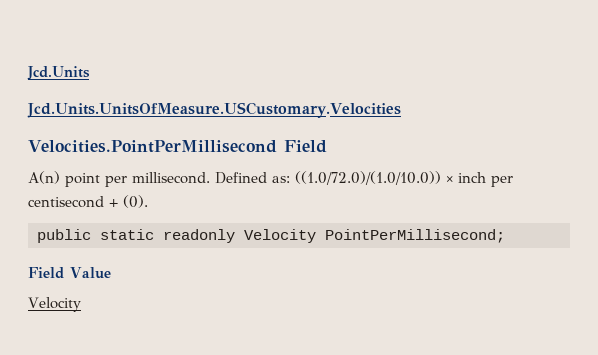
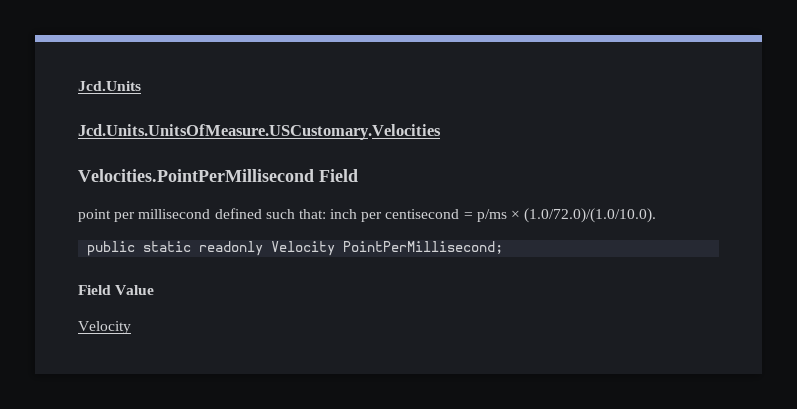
[28,171,60,184] A(n) -> (358, 175) none
[132,171,513,187] [28,195,148,208] millisecond. Defined as: ((1.0/72.0)/(1.0/10.0)) × inch per centisecond + (0). -> [138,208,657,223] millisecond defined such that: inch per centisecond = p/ms × (1.0/72.0)/(1.0/10.0).

